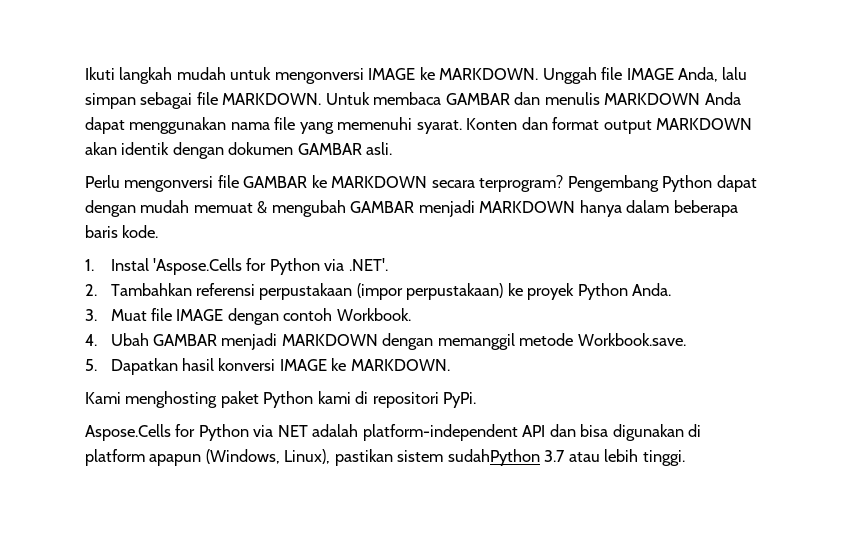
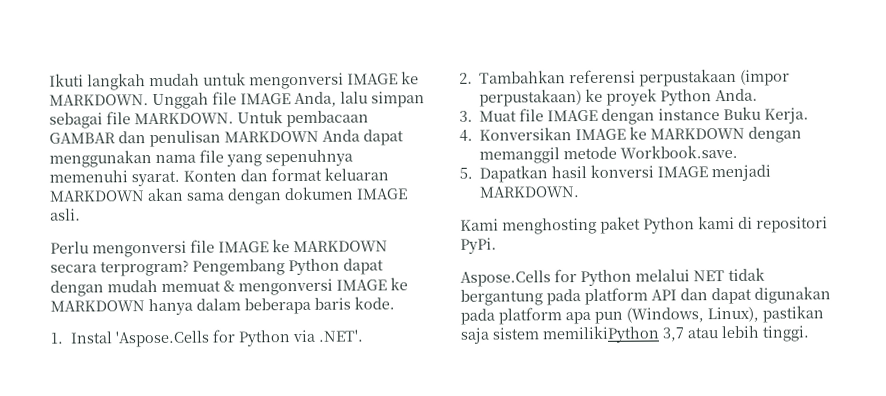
[373,92,442,105] membaca -> [286,110,369,128] pembacaan
[544,92,600,105] menulis -> [149,130,221,148] penulisan
(334, 128) none -> [265,149,353,167] sepenuhnya
[603,120,652,134] output -> [324,167,389,181] keluaran
[121,142,170,155] identik -> [186,192,225,201] sama
[297,143,362,155] GAMBAR -> [356,188,408,200] IMAGE
[243,176,308,188] GAMBAR -> [218,241,269,253] IMAGE
[271,200,475,217] mengubah GAMBAR menjadi -> [238,277,408,296] mengonversi IMAGE ke
[283,308,411,321] [85,333,278,350] contoh Workbook. // 4. Ubah GAMBAR menjadi -> [658,106,810,124] [459,126,648,142] instance Buku Kerja. // 4. Konversikan IMAGE ke
[331,358,347,371] ke -> [711,164,772,182] menjadi
[253,424,702,441] [85,449,566,466] via NET adalah platform-independent API dan bisa digunakan di platform apapun (Windows, Linux), pastikan sistem sudahPython 3.7 -> [635,267,765,282] [460,286,831,306] [460,305,824,325] [460,325,685,344] melalui NET tidak bergantung pada platform API dan dapat digunakan pada platform apa pun (Windows, Linux), pastikan saja sistem memilikiPython 3,7

